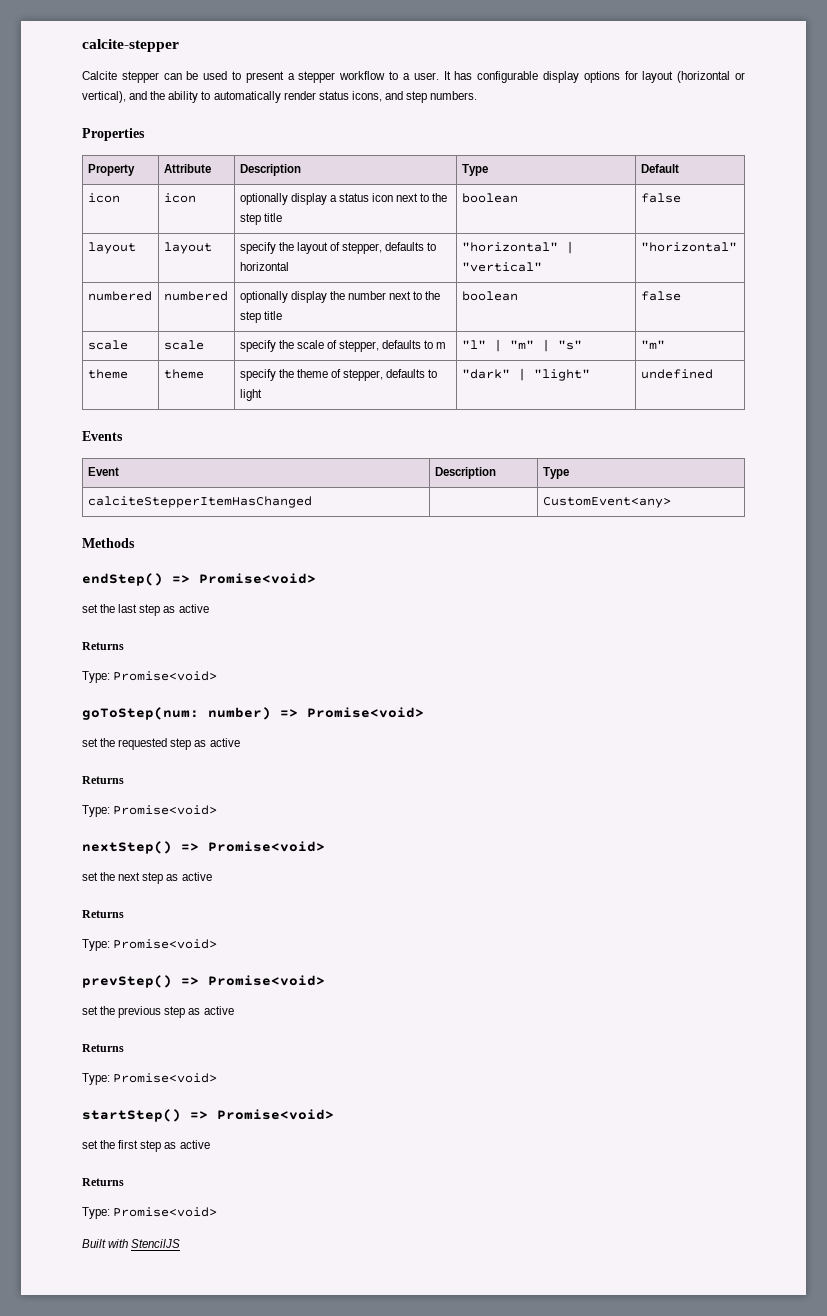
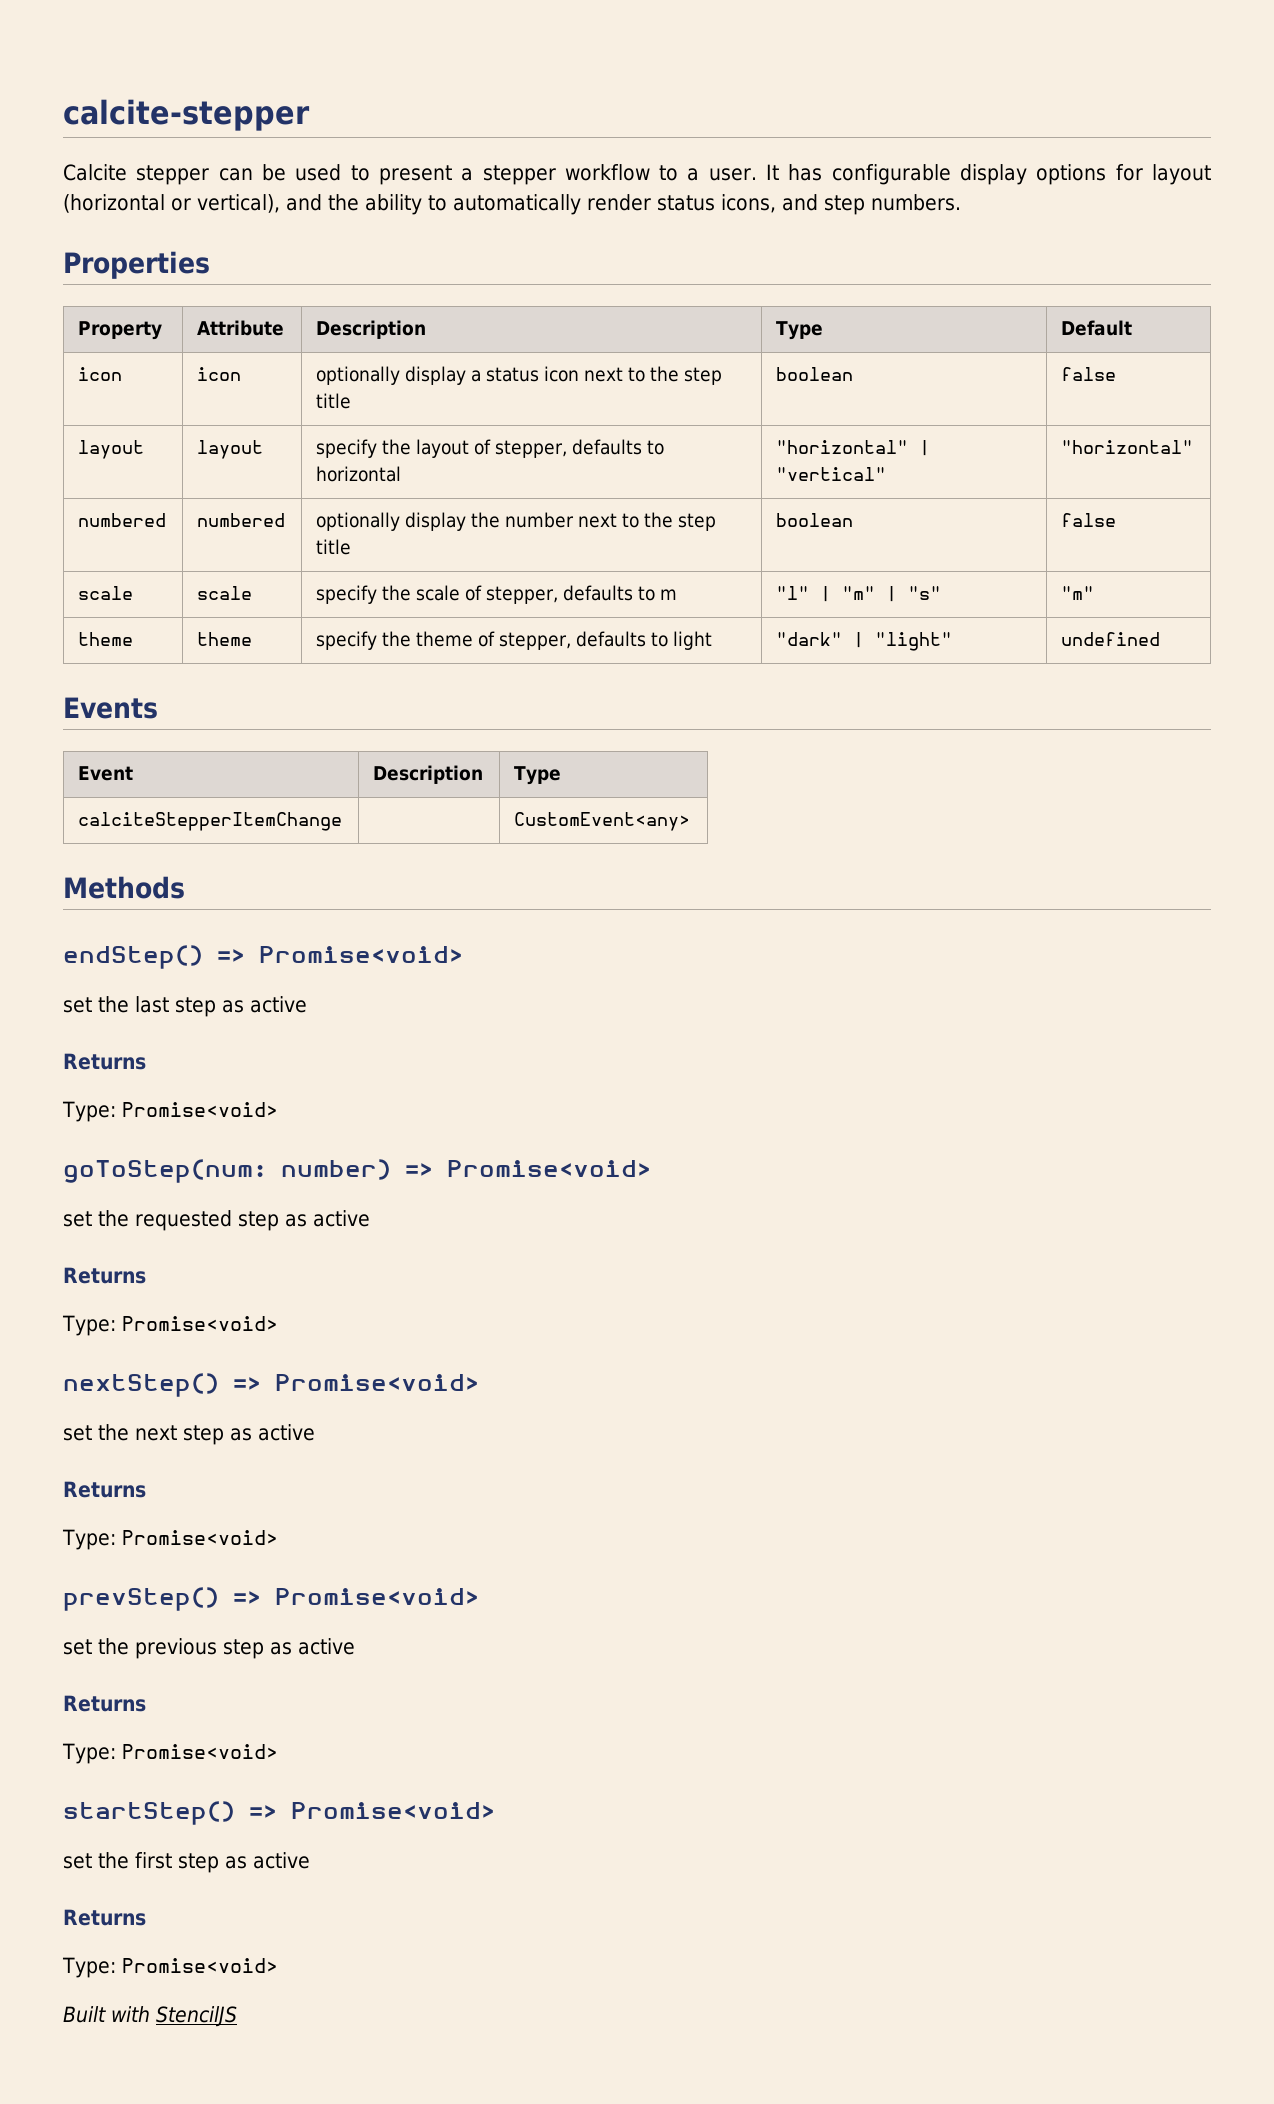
[87,496,312,508] calciteStepperItemHasChanged -> [78,812,343,831] calciteStepperItemChange

